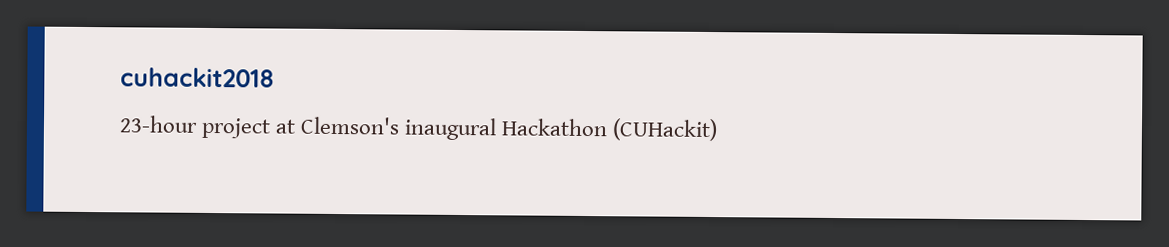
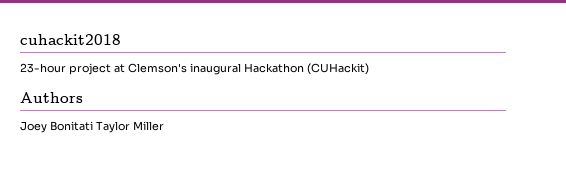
(719, 130) none -> [20,92,83,103] [20,121,164,133] // Authors // Joey Bonitati Taylor Miller

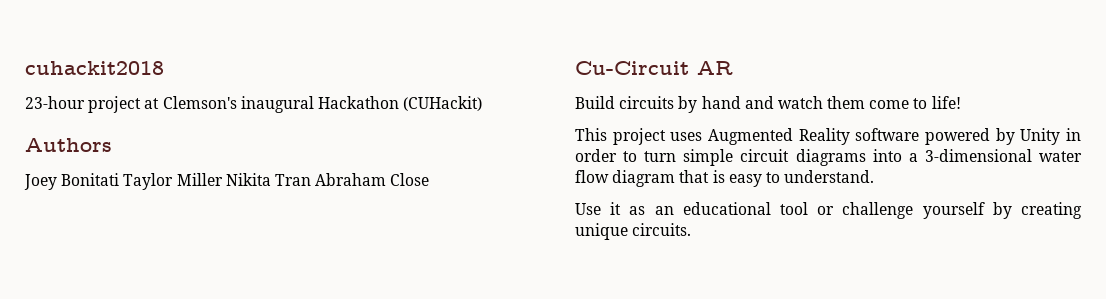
(164, 126) none -> [225,173,430,186] [575,61,733,75] [575,96,961,113] [575,128,1081,145] [575,149,1082,166] [575,170,875,187] [575,202,1082,219] [575,223,692,240] Nikita Tran Abraham Close // Cu-Circuit AR // Build circuits by hand and watch them come to life! // This project uses Augmented Reality software powered by Unity in order to turn simple circuit diagrams into a 3-dimensional water flow diagram that is easy to understand. // Use it as an educational tool or challenge yourself by creating unique circuits.

